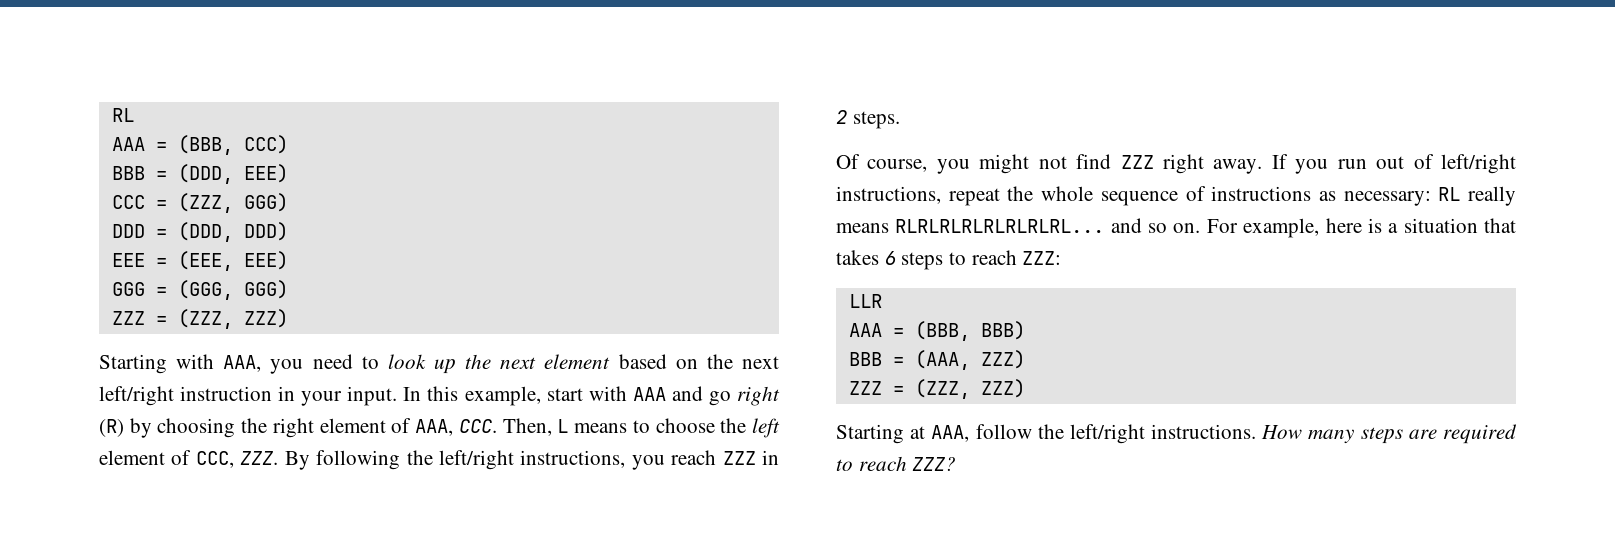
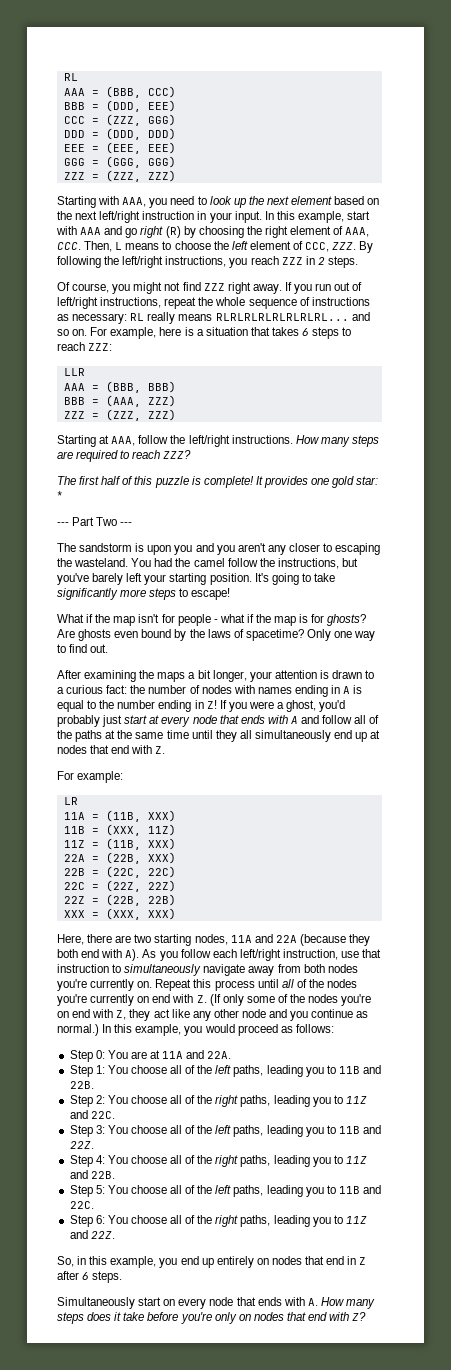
(957, 464) none -> [57,476,379,488] [57,491,62,500] [57,517,133,526] [57,543,381,555] [57,558,358,569] [57,573,335,585] [57,588,231,600] [57,614,367,626] [57,629,376,641] [57,644,109,653] [57,670,375,682] [57,685,363,697] [57,700,346,712] [57,715,380,727] [57,730,381,742] [57,745,166,754] [57,771,124,783] [63,797,78,805] [63,810,176,822] [63,824,176,836] [63,838,176,850] [63,852,176,864] [63,866,176,878] [63,880,176,892] [63,894,176,906] [63,908,176,920] [57,934,371,946] [57,949,382,961] [57,964,358,976] [57,979,358,991] [57,994,372,1006] [57,1009,369,1021] [57,1024,334,1036] [69,1050,232,1062] [69,1065,382,1077] [69,1081,94,1089] [69,1095,367,1107] [69,1110,115,1119] [69,1125,382,1137] [69,1141,94,1149] [69,1155,367,1167] [69,1170,115,1179] [69,1185,382,1197] [69,1201,94,1209] [69,1215,367,1227] [69,1230,115,1239] [57,1256,367,1268] [57,1271,123,1283] [57,1297,376,1309] [57,1312,367,1324] // The first half of this puzzle is complete! It provides one gold star: * // --- Part Two --- // The sandstorm is upon you and you aren't any closer to escaping the wasteland. You had the camel follow the instructions, but you've barely left your starting position. It's going to take significantly more steps to escape! // What if the map isn't for people - what if the map is for ghosts? Are ghosts even bound by the laws of spacetime? Only one way to find out. // After examining the maps a bit longer, your attention is drawn to a curious fact: the number of nodes with names ending in A is equal to the number ending in Z! If you were a ghost, you'd probably just start at every node that ends with A and follow all of the paths at the same time until they all simultaneously end up at nodes that end with Z. // For example: // LR // 11A = (11B, XXX) // 11B = (XXX, 11Z) // 11Z = (11B, XXX) // 22A = (22B, XXX) // 22B = (22C, 22C) // 22C = (22Z, 22Z) // 22Z = (22B, 22B) // XXX = (XXX, XXX) // Here, there are two starting nodes, 11A and 22A (because they both end with A). As you follow each left/right instruction, use that instruction to simultaneously navigate away from both nodes you're currently on. Repeat this process until all of the nodes you're currently on end with Z. (If only some of the nodes you're on end with Z, they act like any other node and you continue as normal.) In this example, you would proceed as follows: // Step 0: You are at 11A and 22A. // Step 1: You choose all of the left paths, leading you to 11B and 22B. // Step 2: You choose all of the right paths, leading you to 11Z and 22C. // Step 3: You choose all of the left paths, leading you to 11B and 22Z. // Step 4: You choose all of the right paths, leading you to 11Z and 22B. // Step 5: You choose all of the left paths, leading you to 11B and 22C. // Step 6: You choose all of the right paths, leading you to 11Z and 22Z. // So, in this example, you end up entirely on nodes that end in Z after 6 steps. // Simultaneously start on every node that ends with A. How many steps does it take before you're only on nodes that end with Z?

